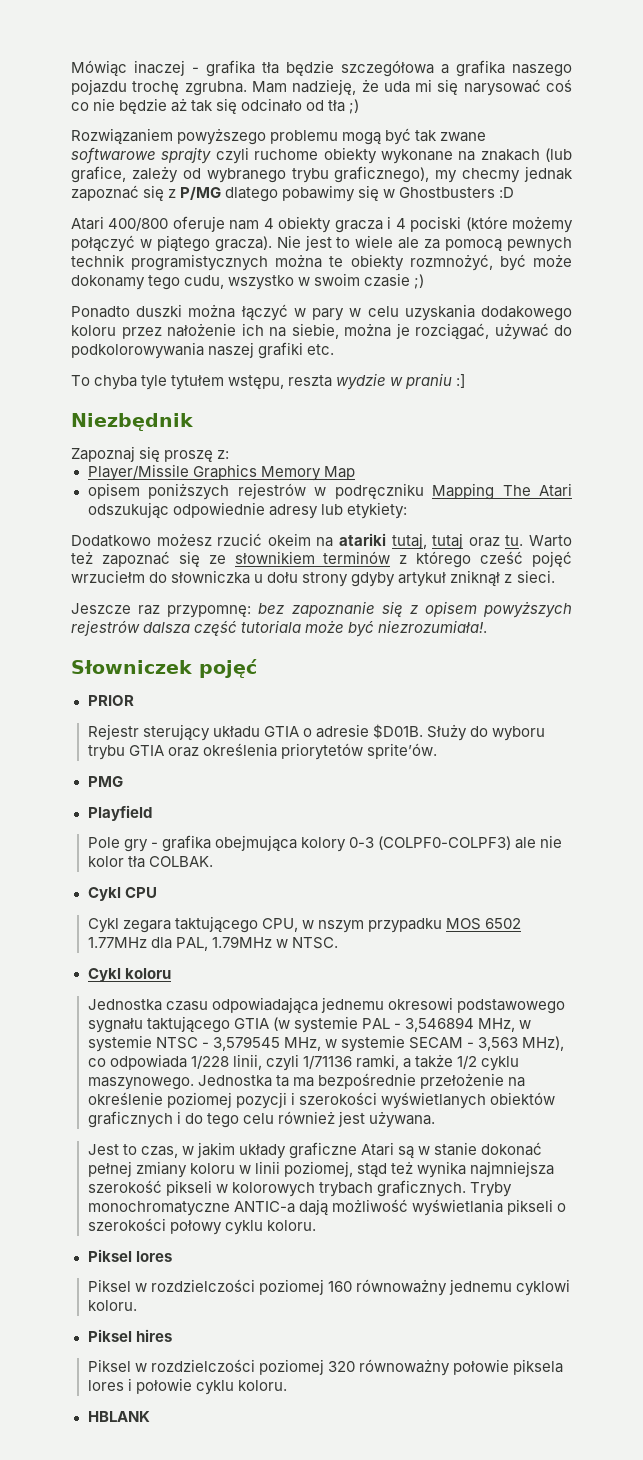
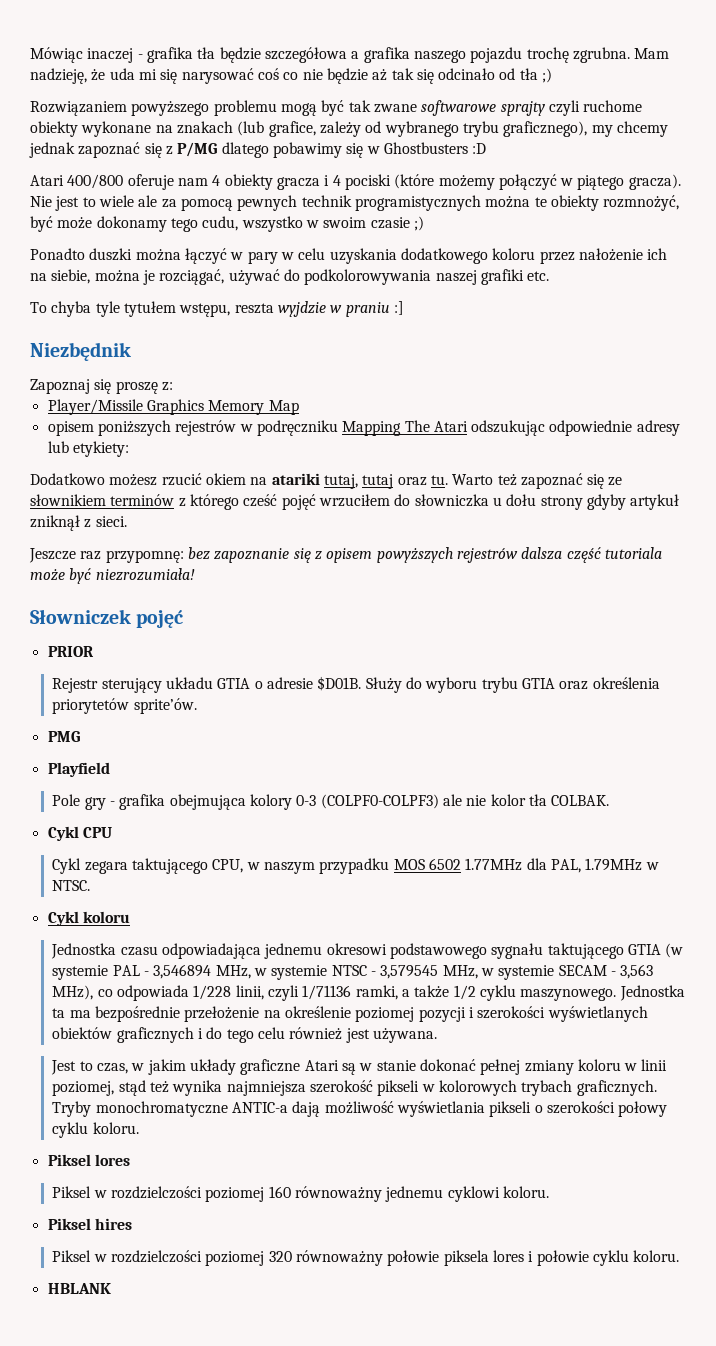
[462,168,521,183] checmy -> [616,121,668,137] chcemy
[481,306,572,321] dodakowego -> [400,248,488,264] dodatkowego
[336,373,387,390] wydzie -> [277,301,326,317] wyjdzie
[267,533,311,546] okeim -> [205,473,246,485] okiem
[71,570,145,583] wrzuciełm -> [318,494,390,507] wrzuciłem
[378,620,488,633] niezrozumiała!. -> [95,568,195,581] niezrozumiała!
[317,920,364,933] nszym -> [263,862,315,874] naszym

